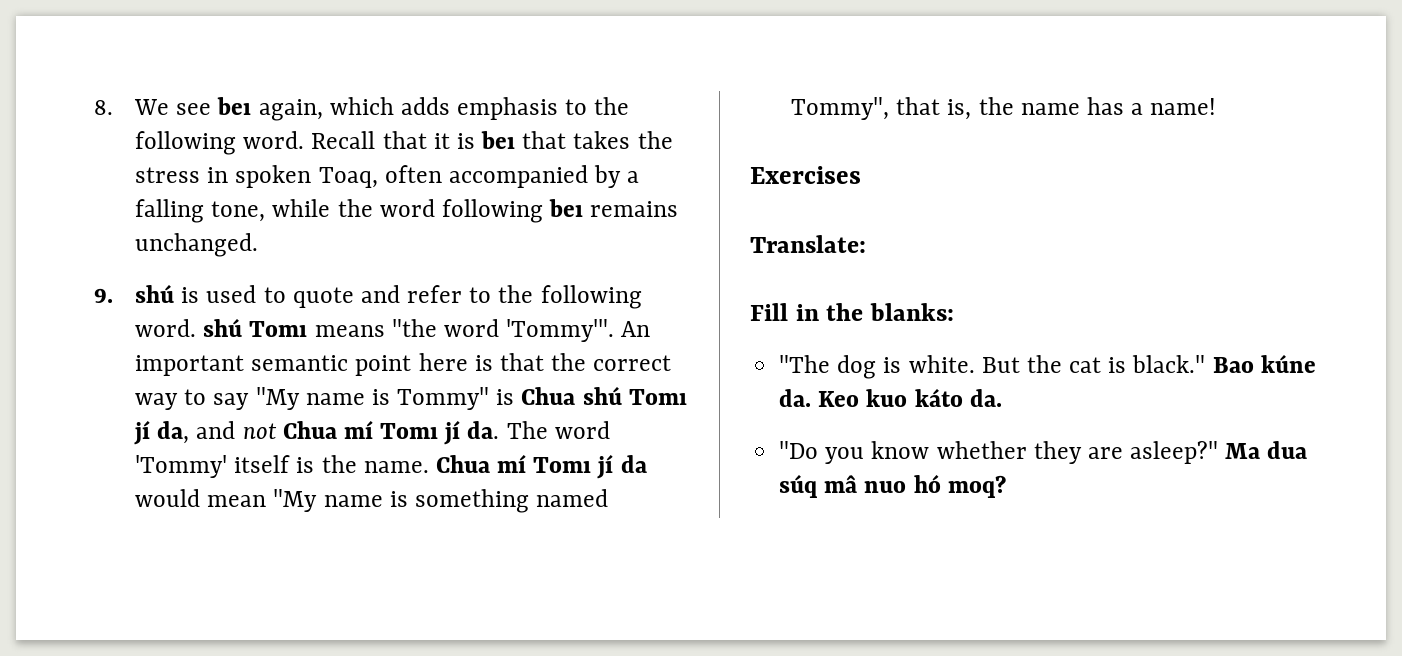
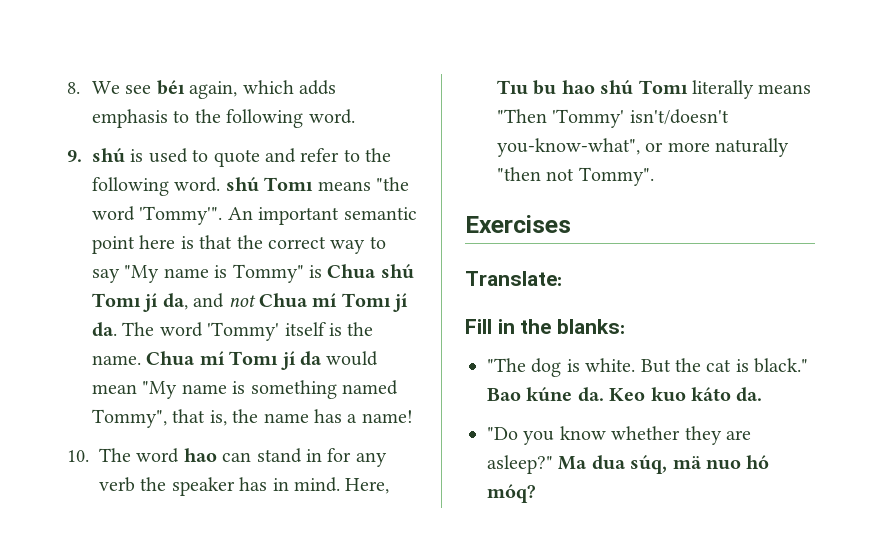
[217,97,252,115] beı -> [156,80,185,95] béı
[311,131,673,149] [135,165,640,188] [135,199,679,223] [135,233,259,257] Recall that it is beı that takes the stress in spoken Toaq, often accompanied by a falling tone, while the word following beı remains unchanged. -> (355, 116) none
(1217, 106) none -> [67,448,387,467] [99,477,390,496] [497,80,812,99] [497,109,729,128] [497,138,790,157] [497,167,654,186] // 10. The word hao can stand in for any verb the speaker has in mind. Here, Tıu bu hao shú Tomı literally means "Then 'Tommy' isn't/doesn't you-know-what", or more naturally "then not Tommy".
[779,474,858,498] súq mâ -> [630,455,702,474] súq, mä
[947,475,1006,498] moq? -> [487,484,536,503] móq?

